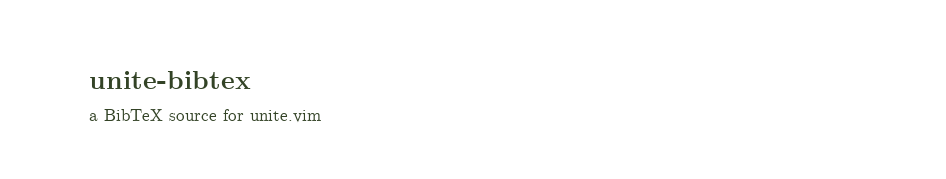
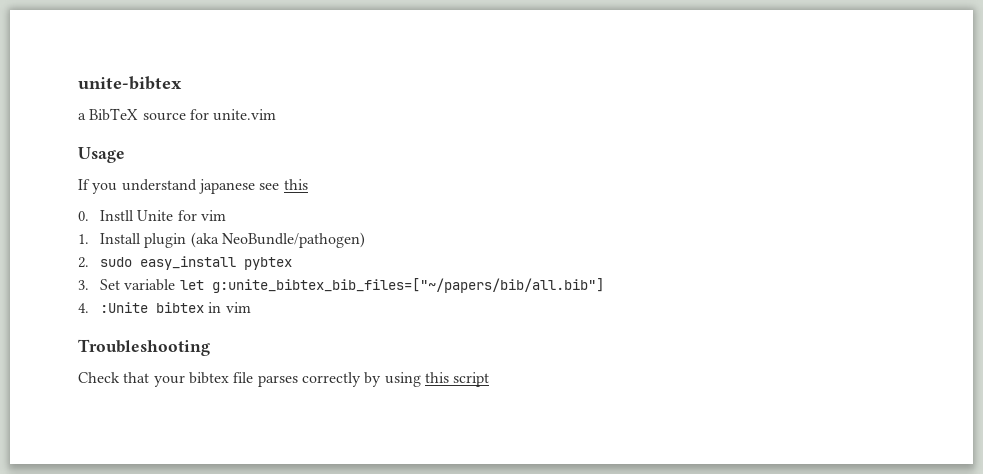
(321, 116) none -> [78,147,125,163] [78,179,308,194] [78,210,227,221] [78,232,366,248] [78,256,293,270] [78,278,604,293] [78,302,251,313] [78,339,210,356] [78,372,490,387] // Usage // If you understand japanese see this // 0. Instll Unite for vim // 1. Install plugin (aka NeoBundle/pathogen) // 2. sudo easy_install pybtex // 3. Set variable let g:unite_bibtex_bib_files=["~/papers/bib/all.bib"] // 4. :Unite bibtex in vim // Troubleshooting // Check that your bibtex file parses correctly by using this script

